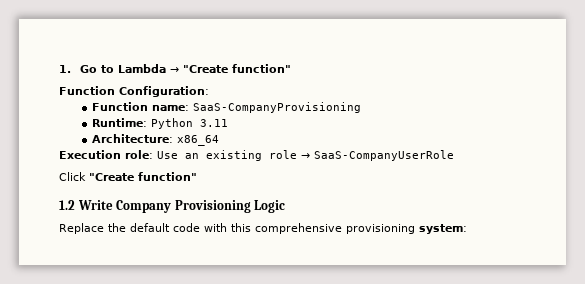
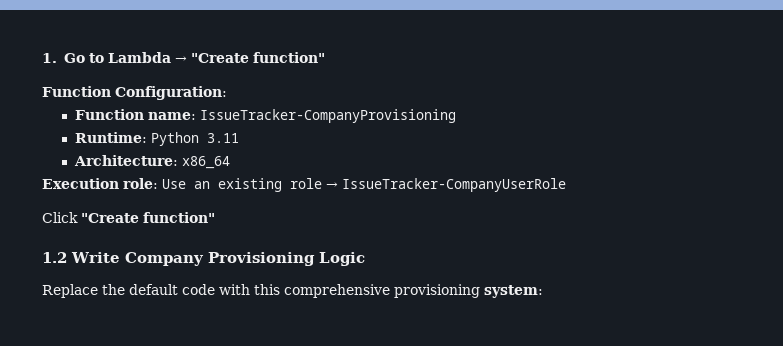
[193,102,362,113] SaaS-CompanyProvisioning -> [199,109,456,123] IssueTracker-CompanyProvisioning
[314,150,454,161] SaaS-CompanyUserRole -> [342,178,566,192] IssueTracker-CompanyUserRole

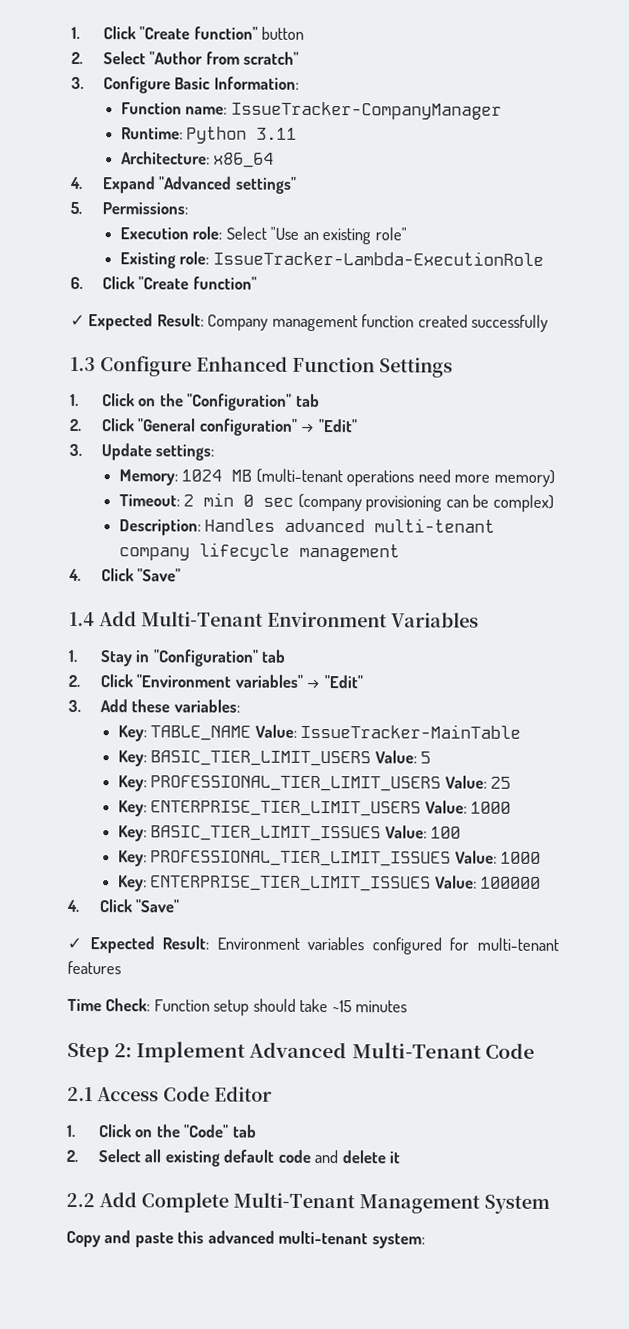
[42,52,325,63] [42,86,227,100] 1. Go to Lambda → "Create function" // Function Configuration: -> [71,26,305,40] [71,51,300,65] [71,76,299,94] 1. Click "Create function" button // 2. Select "Author from scratch" // 3. Configure Basic Information:
[199,109,456,123] IssueTracker-CompanyProvisioning -> [230,101,502,120] IssueTracker-CompanyManager
[42,178,566,192] [42,212,215,223] [42,252,365,266] [42,284,480,298] Execution role: Use an existing role → IssueTracker-CompanyUserRole // Click "Create function" // 1.2 Write Company Provisioning Logic // Replace the default code with this comprehensive provisioning -> [69,176,297,194] [70,201,188,215] [120,226,407,245] [120,250,544,269] [70,276,257,290] [70,313,549,332] [70,355,453,378] [70,393,320,411] [69,418,358,436] [69,443,215,461] [119,468,555,488] [119,492,554,513] [119,518,496,536] [119,542,401,562] [68,568,182,582] [69,611,479,628] [69,649,287,667] [68,674,363,689] [68,699,240,713] [118,723,522,742] [118,750,432,767] [118,775,512,792] [118,800,512,817] [118,825,462,842] [118,850,542,867] [118,875,542,892] [66,899,181,913] [67,936,559,955] [67,960,121,975] [67,998,408,1016] [67,1041,535,1063] [67,1086,272,1102] [67,1124,257,1138] [66,1149,401,1167] [66,1192,550,1214] [66,1230,369,1248] 4. Expand "Advanced settings" // 5. Permissions: // Execution role: Select "Use an existing role" // Existing role: IssueTracker-Lambda-ExecutionRole // 6. Click "Create function" // ✓ Expected Result: Company management function created successfully // 1.3 Configure Enhanced Function Settings // 1. Click on the "Configuration" tab // 2. Click "General configuration" → "Edit" // 3. Update settings: // Memory: 1024 MB (multi-tenant operations need more memory) // Timeout: 2 min 0 sec (company provisioning can be complex) // Description: Handles advanced multi-tenant company lifecycle management // 4. Click "Save" // 1.4 Add Multi-Tenant Environment Variables // 1. Stay in "Configuration" tab // 2. Click "Environment variables" → "Edit" // 3. Add these variables: // Key: TABLE_NAME Value: IssueTracker-MainTable // Key: BASIC_TIER_LIMIT_USERS Value: 5 // Key: PROFESSIONAL_TIER_LIMIT_USERS Value: 25 // Key: ENTERPRISE_TIER_LIMIT_USERS Value: 1000 // Key: BASIC_TIER_LIMIT_ISSUES Value: 100 // Key: PROFESSIONAL_TIER_LIMIT_ISSUES Value: 1000 // Key: ENTERPRISE_TIER_LIMIT_ISSUES Value: 100000 // 4. Click "Save" // ✓ Expected Result: Environment variables configured for multi-tenant features // Time Check: Function setup should take ~15 minutes // Step 2: Implement Advanced Multi-Tenant Code // 2.1 Access Code Editor // 1. Click on the "Code" tab // 2. Select all existing default code and delete it // 2.2 Add Complete Multi-Tenant Management System // Copy and paste this advanced multi-tenant

